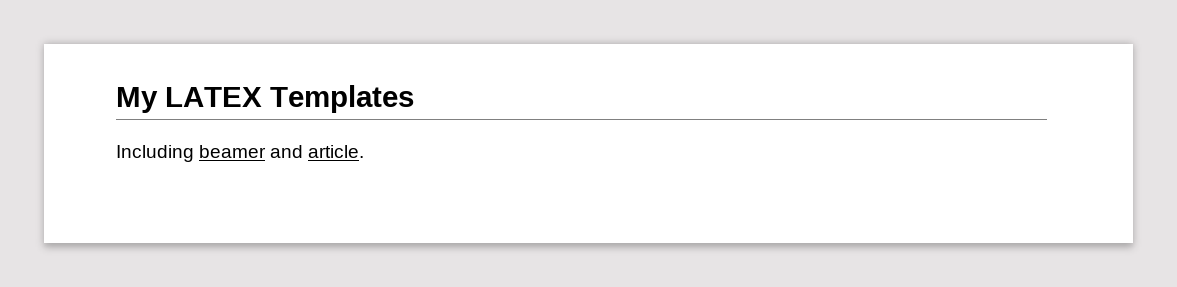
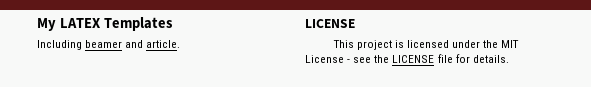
(365, 151) none -> [305,19,355,28] [332,40,520,50] [305,54,509,63] // LICENSE // This project is licensed under the MIT License - see the LICENSE file for details.

